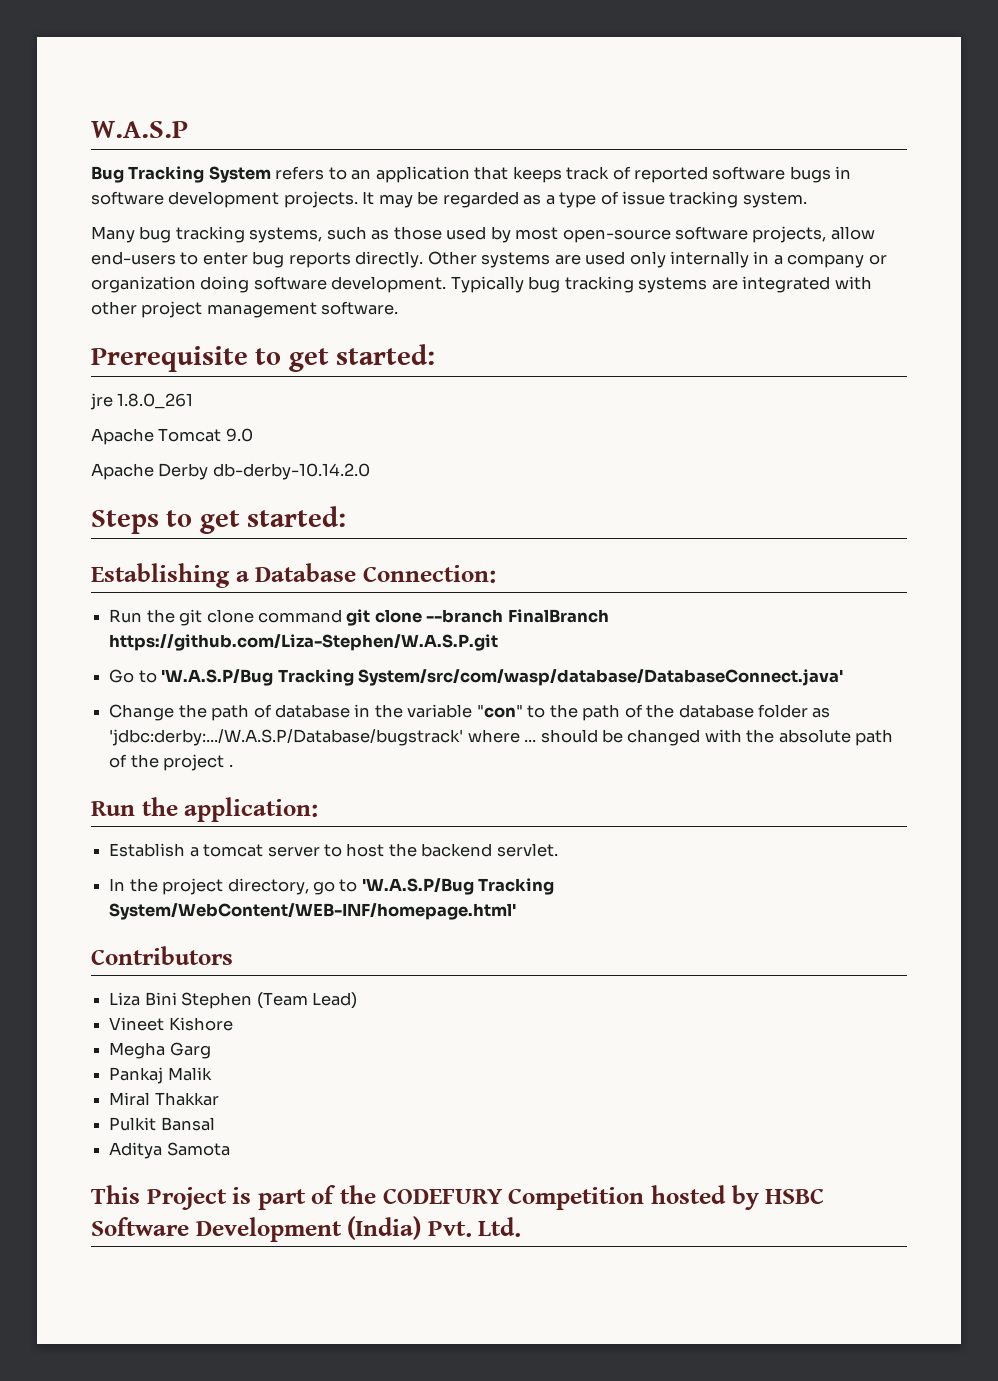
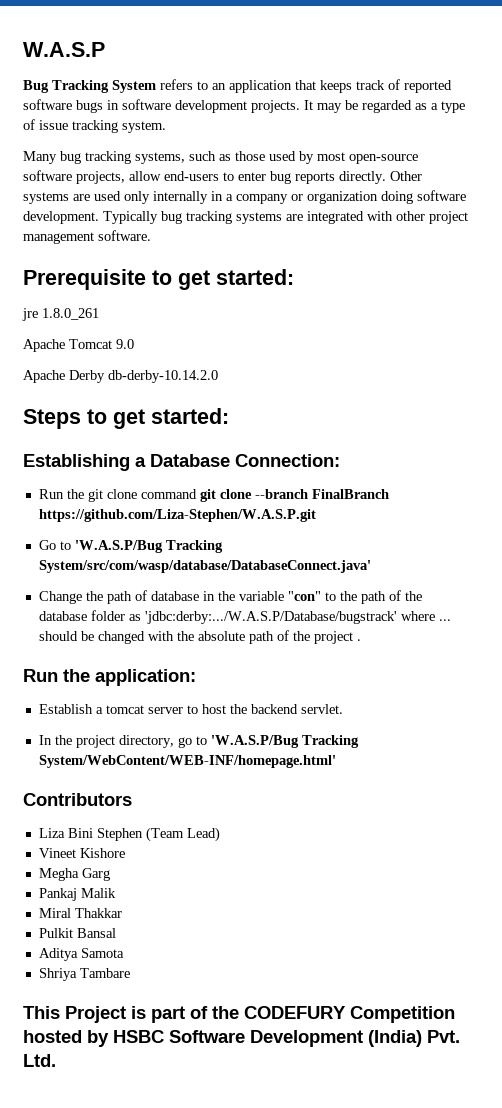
(230, 1149) none -> [38,968,130,981] // Shriya Tambare

